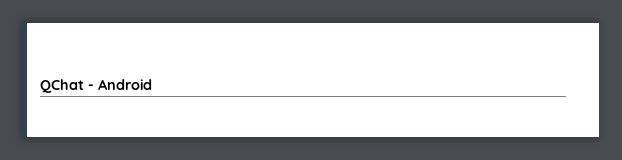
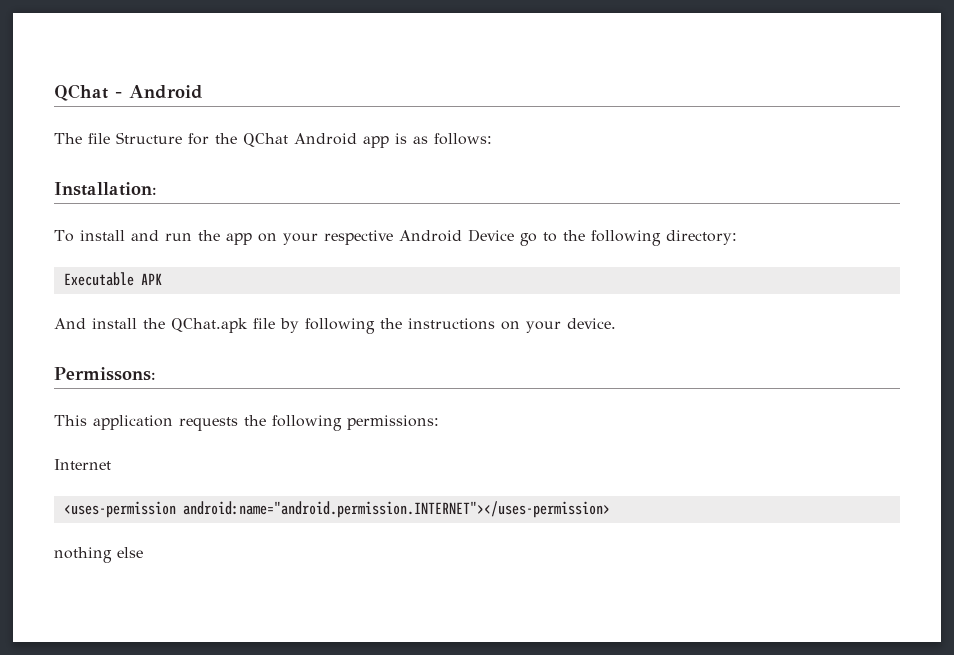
(152, 84) none -> [54,132,492,148] [54,182,157,196] [54,229,737,246] [63,272,162,286] [54,318,616,334] [54,367,156,381] [54,415,439,431] [54,459,111,470] [63,501,610,518] [54,547,143,563] // The file Structure for the QChat Android app is as follows: // Installation: // To install and run the app on your respective Android Device go to the following directory: // Executable APK // And install the QChat.apk file by following the instructions on your device. // Permissons: // This application requests the following permissions: // Internet // <uses-permission android:name="android.permission.INTERNET"></uses-permission> // nothing else

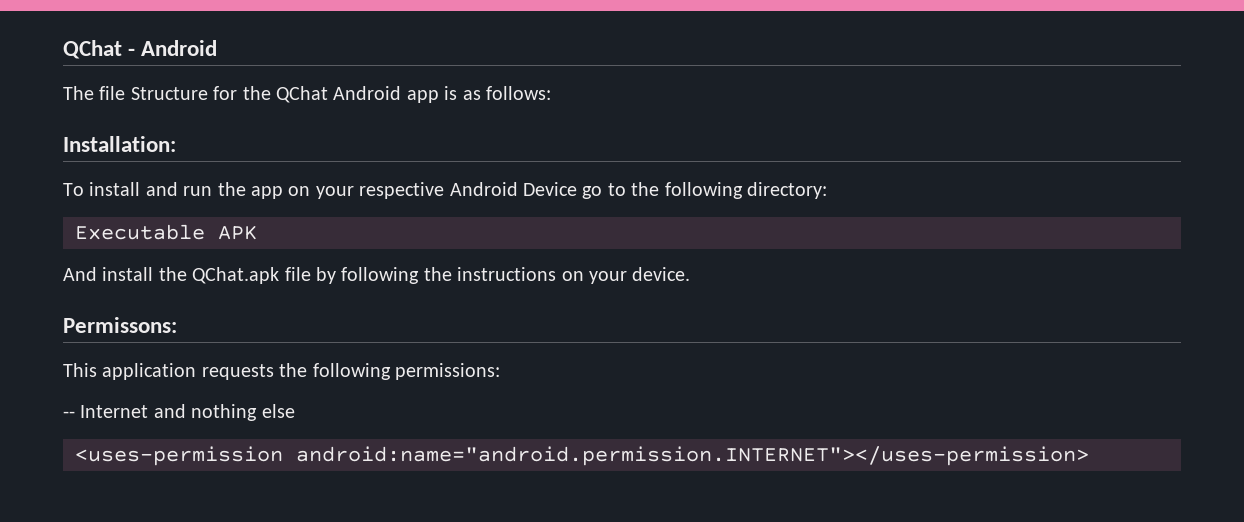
(439, 422) none -> [63,411,75,418] --
(111, 464) none -> [153,404,295,421] and nothing else
[54,547,143,563] // nothing else -> (1089, 456) none

